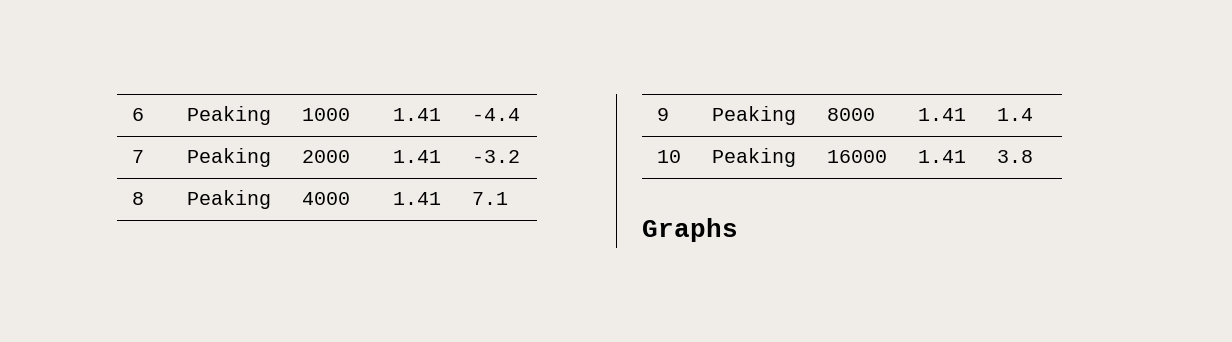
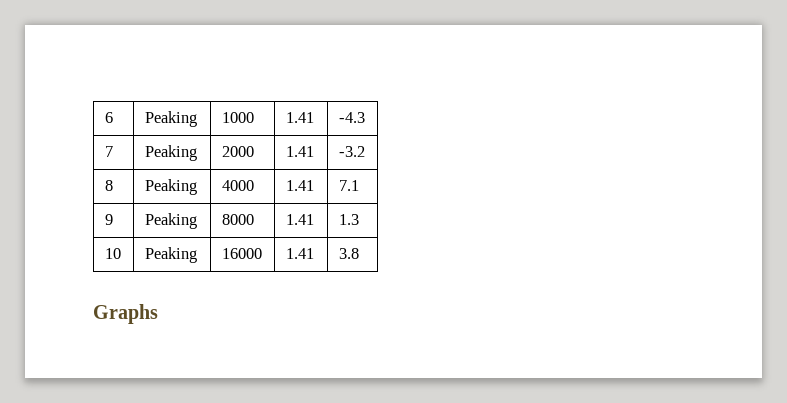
[472,108,521,121] -4.4 -> [338,112,365,123] -4.3
[997,108,1034,121] 1.4 -> [338,214,359,225] 1.3

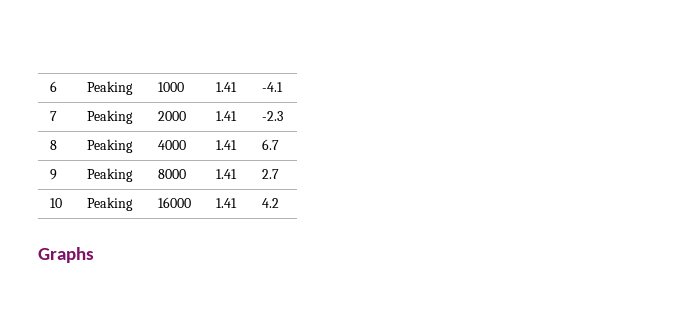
[338,112,365,123] -4.3 -> [262,82,284,92] -4.1
[338,146,365,157] -3.2 -> [262,111,284,121] -2.3
[338,180,359,191] 7.1 -> [262,139,280,150] 6.7
[338,214,359,225] 1.3 -> [262,169,280,179] 2.7
[338,248,359,259] 3.8 -> [262,198,280,208] 4.2

